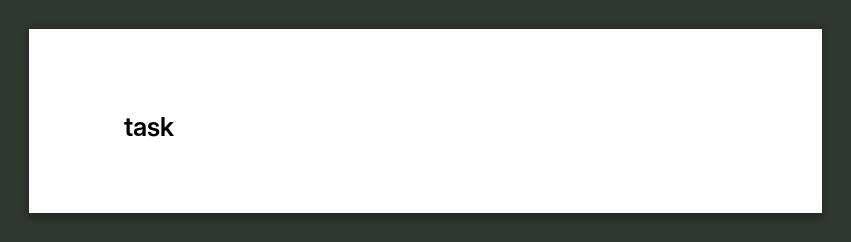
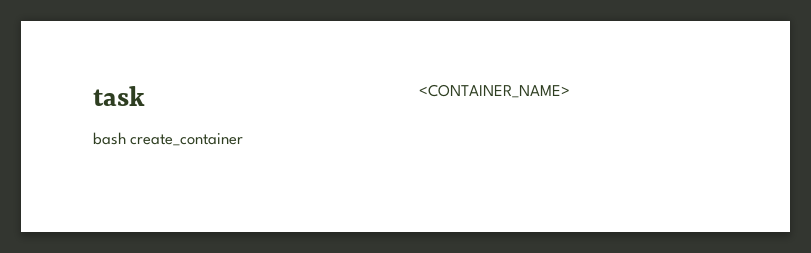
(175, 127) none -> [93,132,244,146] [419,84,570,98] // bash create_container <CONTAINER_NAME>

